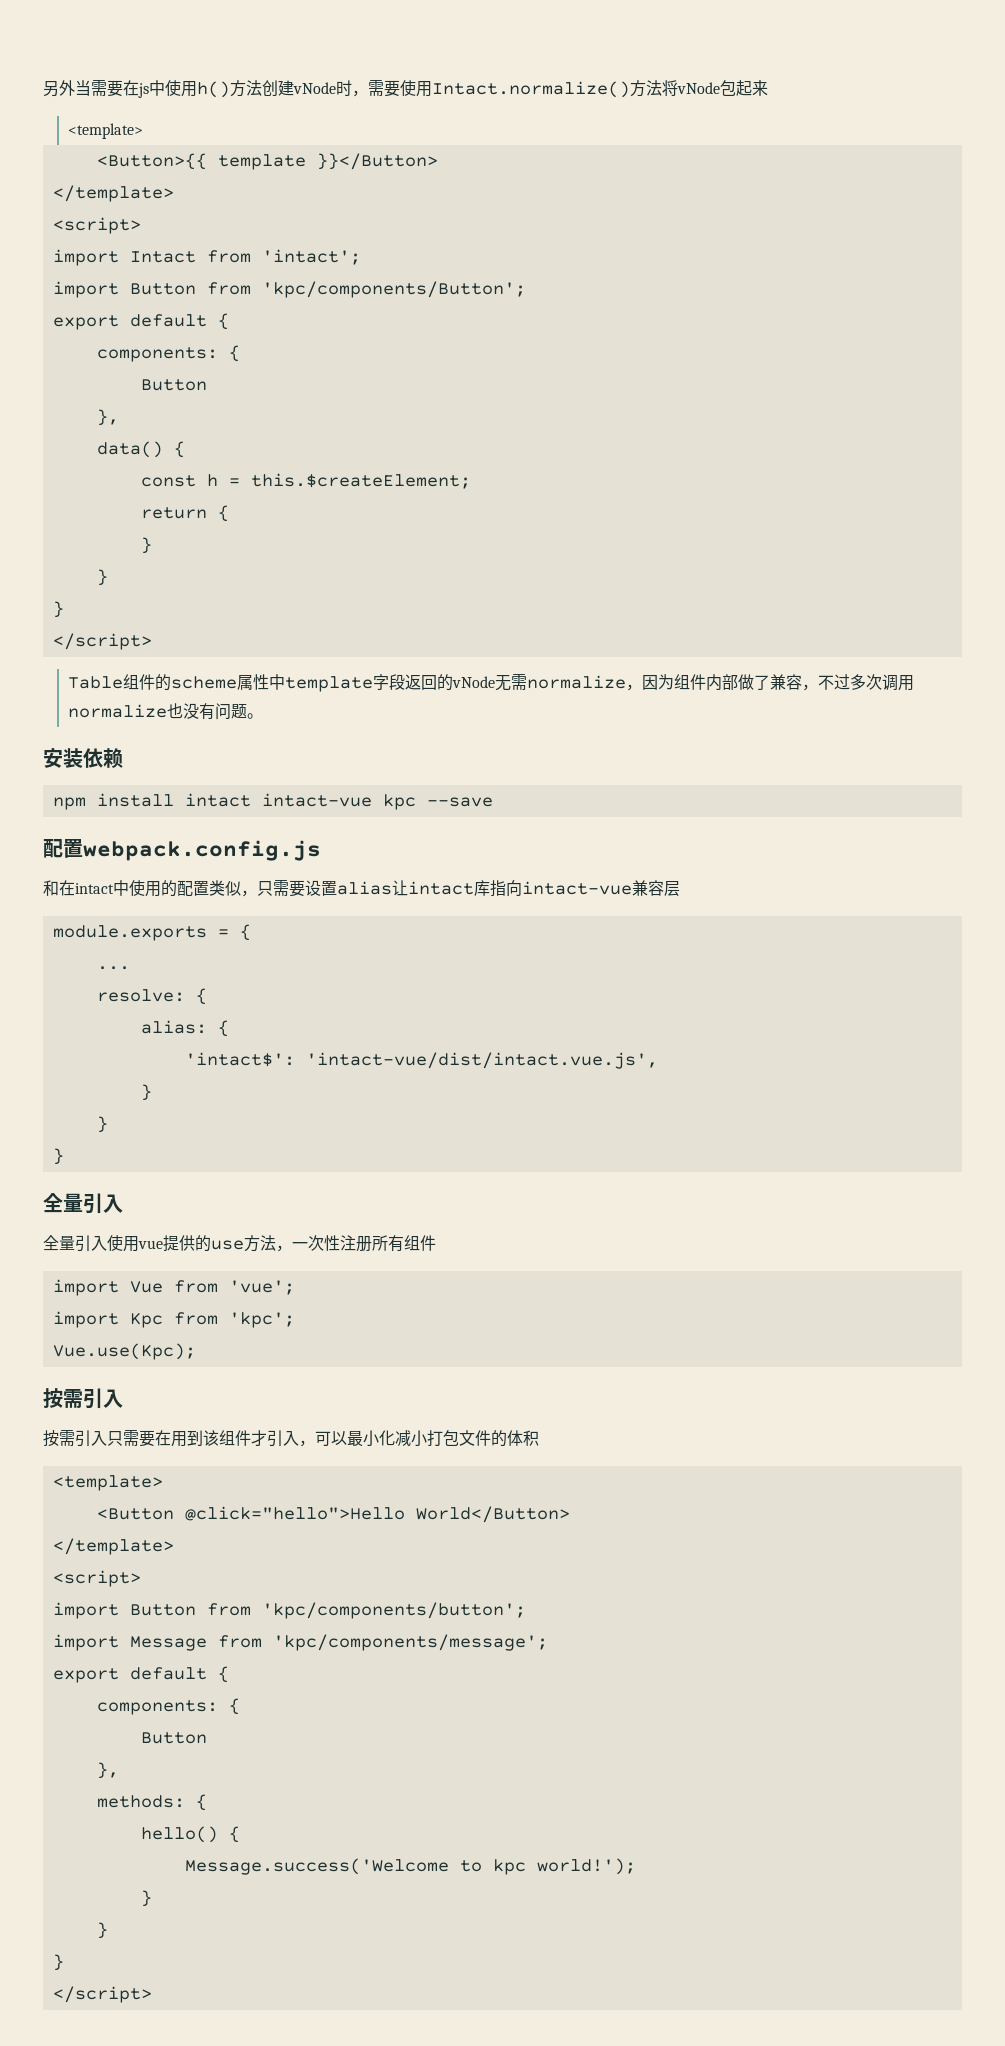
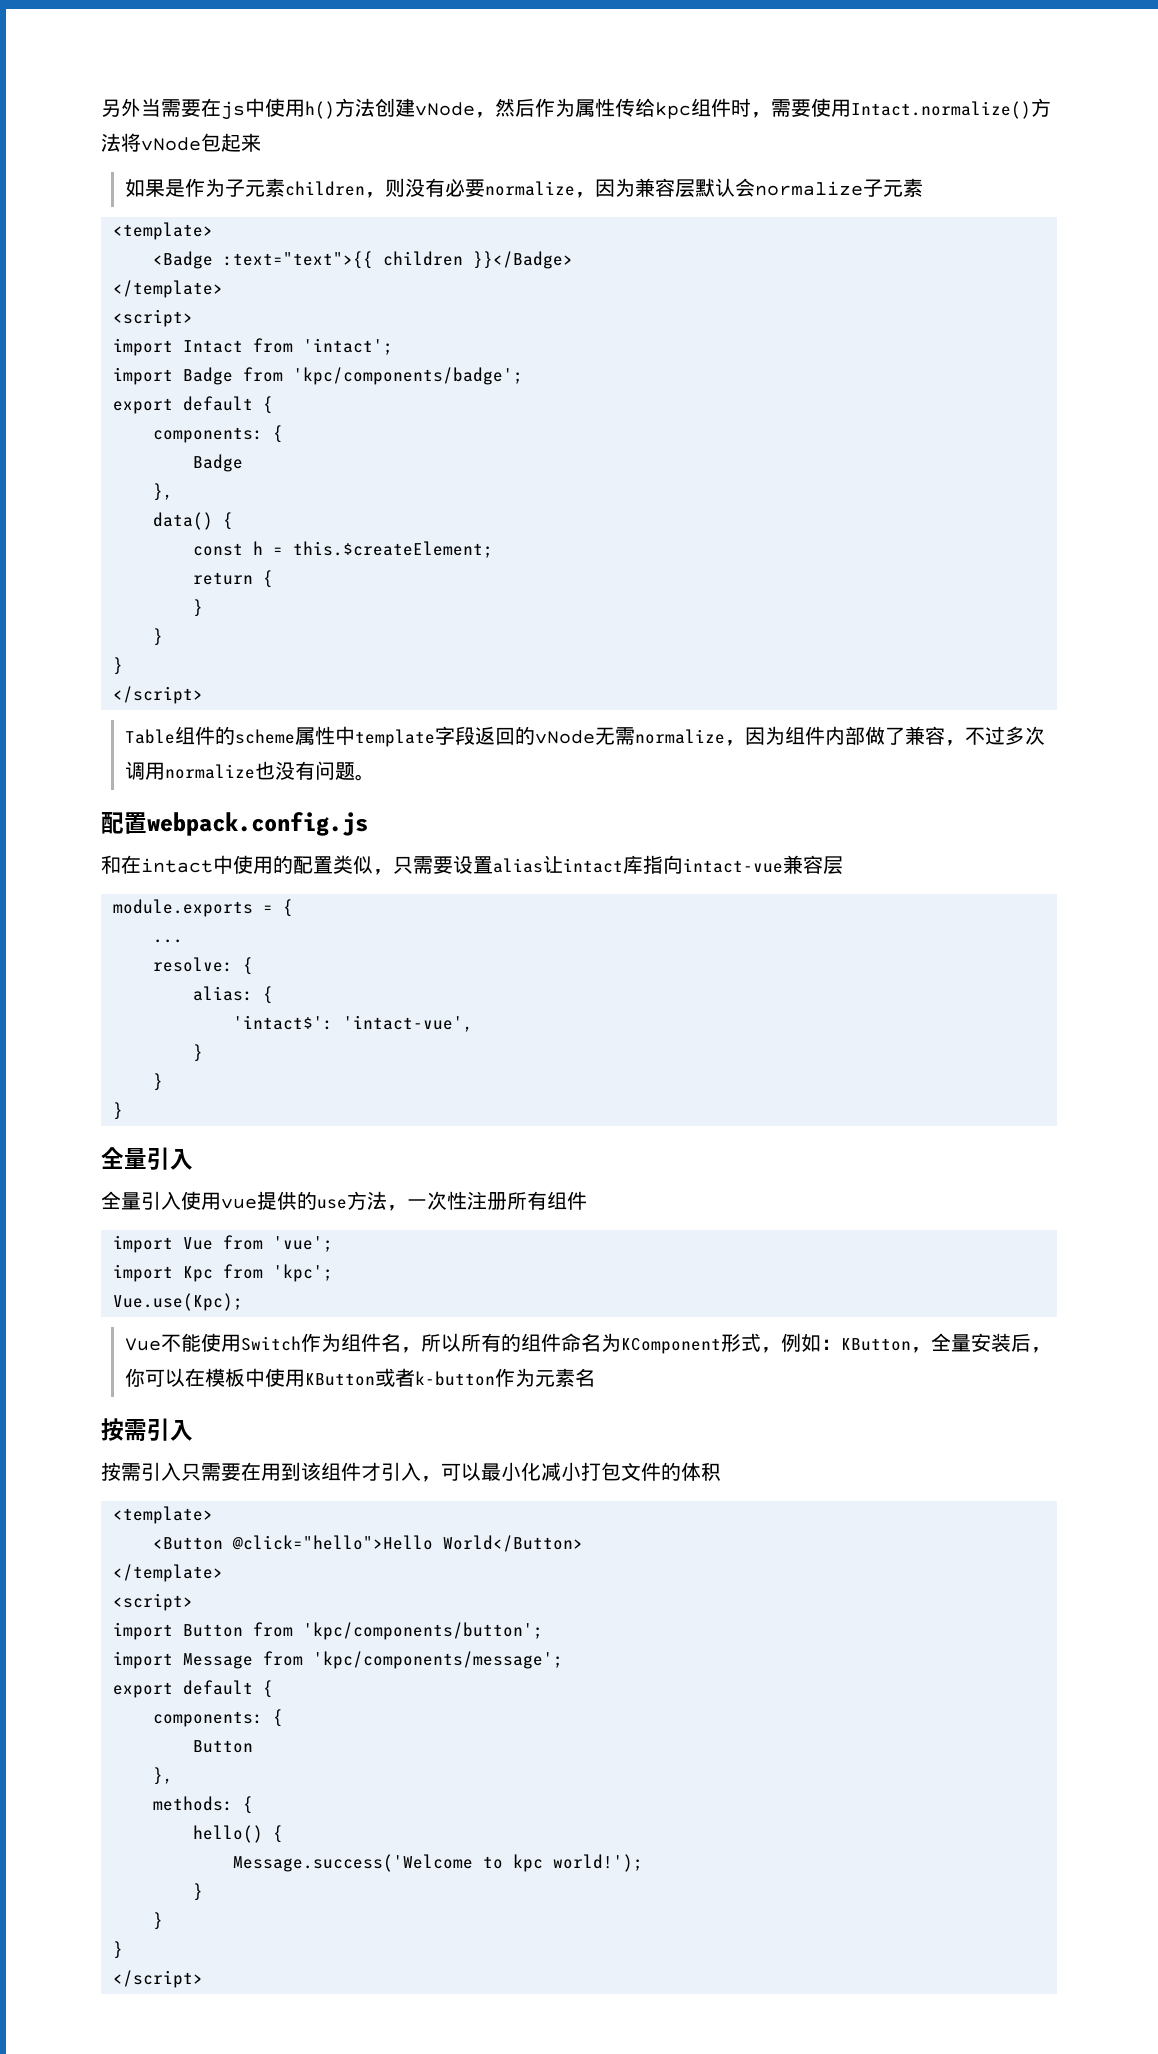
(336, 88) none -> [475,98,731,119] ，然后作为属性传给kpc组件
[68,123,144,139] [96,153,438,170] <template> // <Button>{{ template }}</Button> -> [124,178,923,198] [113,222,213,240] [153,251,573,269] 如果是作为子元素children，则没有必要normalize，因为兼容层默认会normalize子元素 // <template> // <Badge :text="text">{{ children }}</Badge>
[129,281,526,298] [52,313,229,330] [96,345,240,362] [140,379,207,391] Button from 'kpc/components/Button'; // export default { // components: { // Button -> [183,367,523,385] [113,396,273,414] [153,425,283,443] [193,454,243,472] Badge from 'kpc/components/badge'; // export default { // components: { // Badge
[43,748,123,768] [52,793,493,810] // 安装依赖 // npm install intact intact-vue kpc --save -> (375, 777) none
[305,1052,658,1069] 'intact-vue/dist/intact.vue.js', -> [343,1015,473,1032] 'intact-vue',
(196, 1351) none -> [124,1333,1051,1354] [124,1368,595,1387] // Vue不能使用Switch作为组件名，所以所有的组件命名为KComponent形式，例如：KButton，全量安装后，你可以在模板中使用KButton或者k-button作为元素名

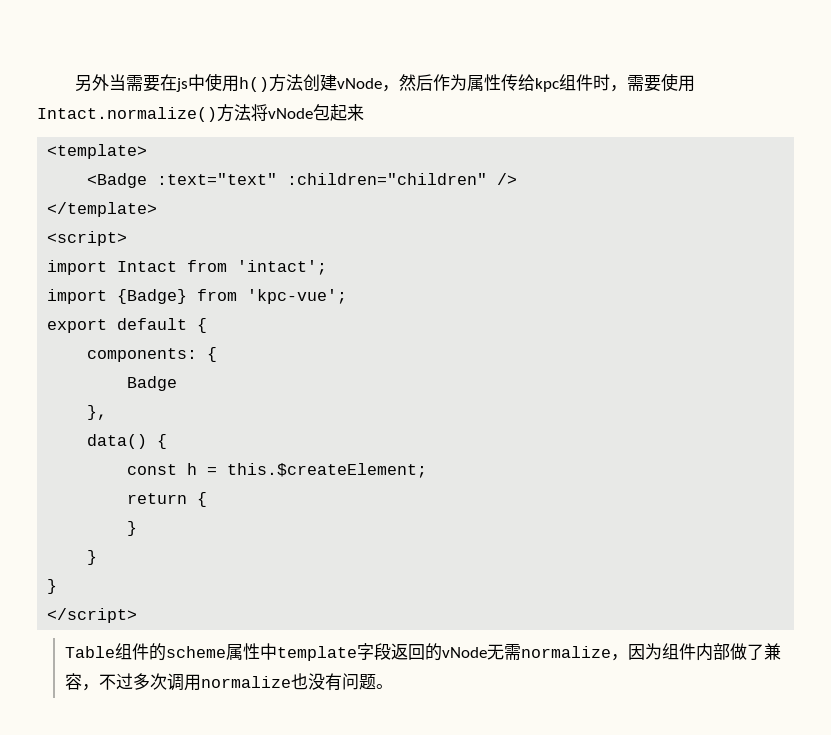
[124,178,923,198] // 如果是作为子元素children，则没有必要normalize，因为兼容层默认会normalize子元素 -> (364, 112) none
[223,251,573,269] :text="text">{{ children }}</Badge> -> [157,173,518,185] :text="text" :children="children" />
[183,367,523,385] Badge from 'kpc/components/badge'; -> [117,289,348,304] {Badge} from 'kpc-vue';
[101,812,368,836] [101,855,843,875] [113,899,293,917] [153,939,183,943] [153,957,253,975] [193,986,273,1004] [233,1015,473,1032] [193,1044,203,1062] [153,1073,163,1091] [113,1102,123,1120] [101,1147,193,1170] [101,1191,587,1211] [113,1235,333,1253] [113,1264,333,1282] [113,1293,243,1311] [124,1333,1051,1354] [124,1368,595,1387] [101,1418,193,1441] [101,1462,721,1482] [113,1506,213,1524] [153,1535,583,1552] [113,1564,223,1582] [113,1593,193,1611] [113,1622,543,1640] [113,1651,563,1669] [113,1680,273,1698] [153,1709,283,1727] [193,1740,253,1753] [153,1767,173,1785] [153,1796,253,1814] [193,1825,283,1843] [233,1854,643,1872] [193,1883,203,1901] [153,1912,163,1930] [113,1941,123,1959] [113,1970,203,1988] // 配置webpack.config.js // 和在intact中使用的配置类似，只需要设置alias让intact库指向intact-vue兼容层 // module.exports = { // ... // resolve: { // alias: { // 'intact$': 'intact-vue', // } // } // } // 全量引入 // 全量引入使用vue提供的use方法，一次性注册所有组件 // import Vue from 'vue'; // import Kpc from 'kpc'; // Vue.use(Kpc); // Vue不能使用Switch作为组件名，所以所有的组件命名为KComponent形式，例如：KButton，全量安装后，你可以在模板中使用KButton或者k-button作为元素名 // 按需引入 // 按需引入只需要在用到该组件才引入，可以最小化减小打包文件的体积 // <template> // <Button @click="hello">Hello World</Button> // </template> // <script> // import Button from 'kpc/components/button'; // import Message from 'kpc/components/message'; // export default { // components: { // Button // }, // methods: { // hello() { // Message.success('Welcome to kpc world!'); // } // } // } // </script> -> (393, 686) none

